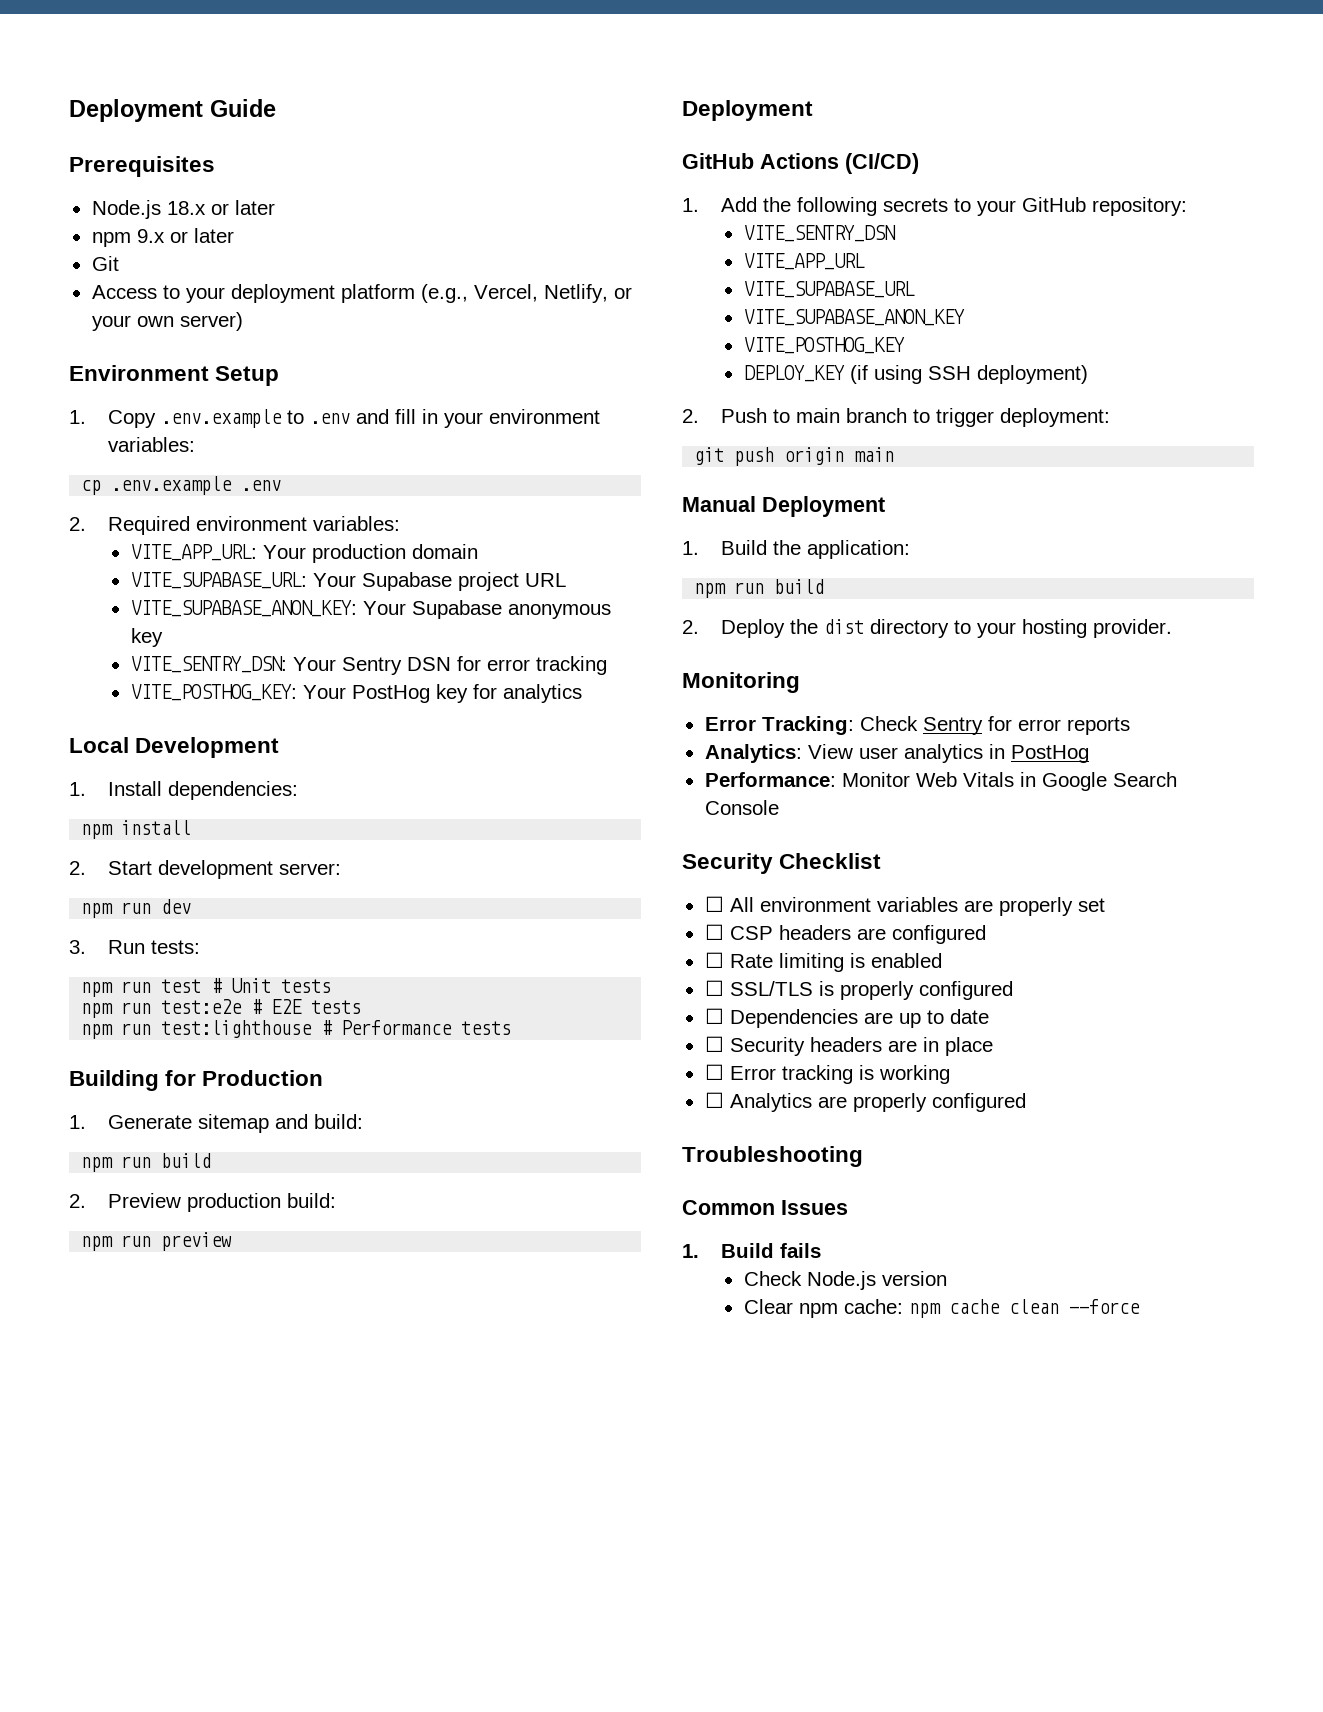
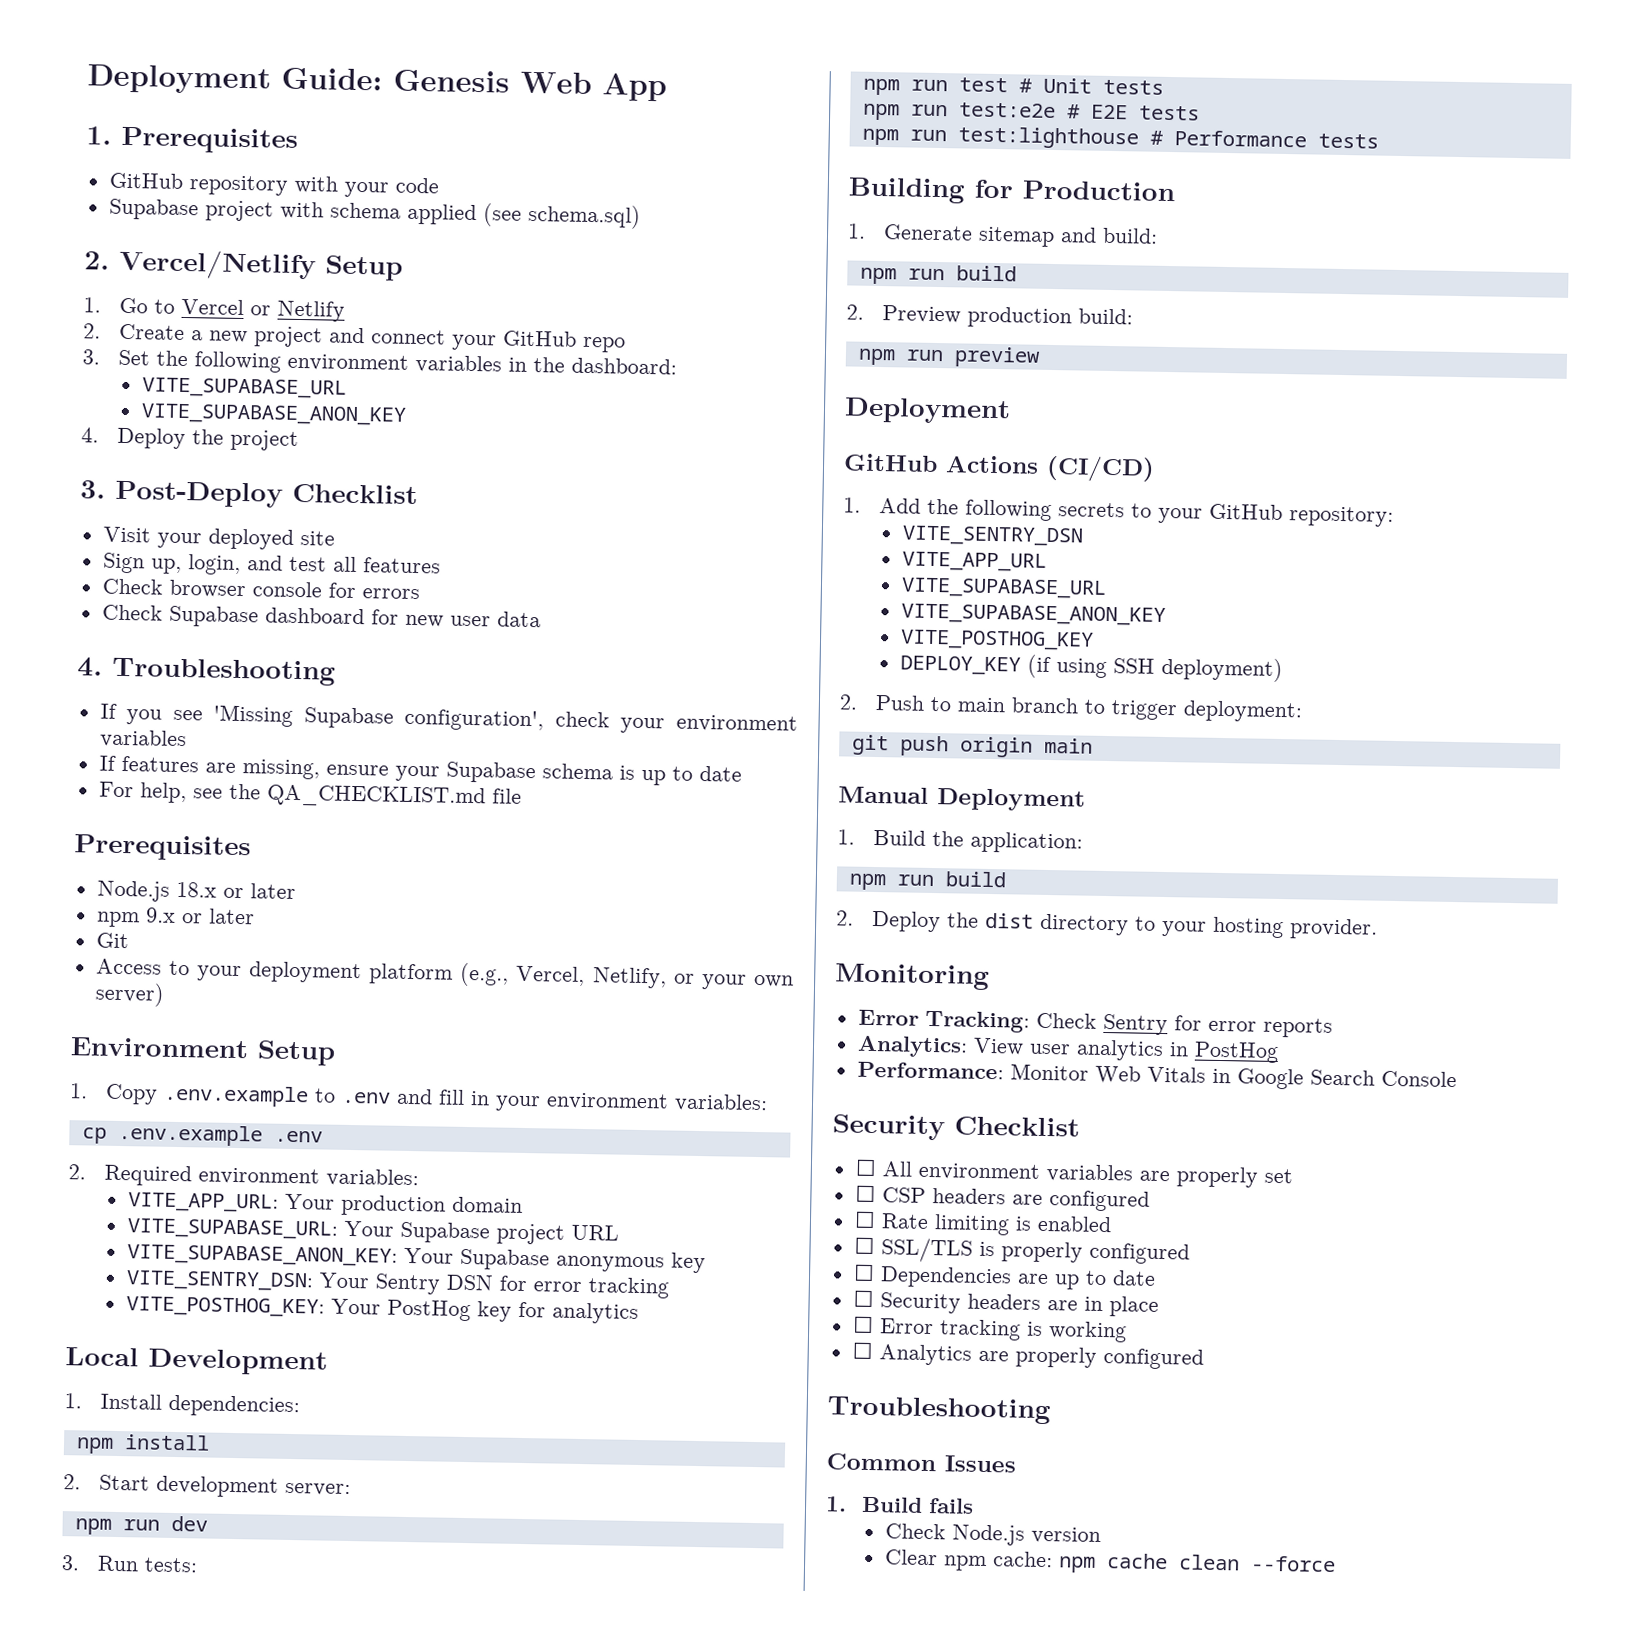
[69,99,276,122] Deployment Guide -> [87,64,667,102] [86,126,298,154] [108,172,439,198] [108,198,641,229] [84,248,403,281] [83,297,346,322] [83,323,627,353] [82,349,678,375] [141,377,347,399] [140,403,406,426] [81,427,300,451] [80,480,418,508] [102,526,335,550] [102,552,441,575] [101,578,420,600] [101,604,541,628] [77,657,336,686] [99,703,798,734] [99,729,187,749] [98,755,742,786] [98,781,522,809] Deployment Guide: Genesis Web App // 1. Prerequisites // GitHub repository with your code // Supabase project with schema applied (see schema.sql) // 2. Vercel/Netlify Setup // 1. Go to Vercel or Netlify // 2. Create a new project and connect your GitHub repo // 3. Set the following environment variables in the dashboard: // VITE_SUPABASE_URL // VITE_SUPABASE_ANON_KEY // 4. Deploy the project // 3. Post-Deploy Checklist // Visit your deployed site // Sign up, login, and test all features // Check browser console for errors // Check Supabase dashboard for new user data // 4. Troubleshooting // If you see 'Missing Supabase configuration', check your environment variables // If features are missing, ensure your Supabase schema is up to date // For help, see the QA_CHECKLIST.md file

